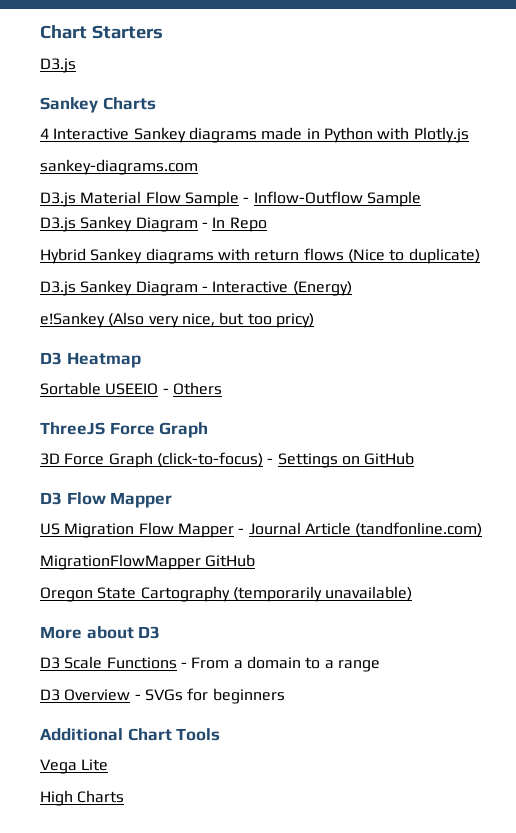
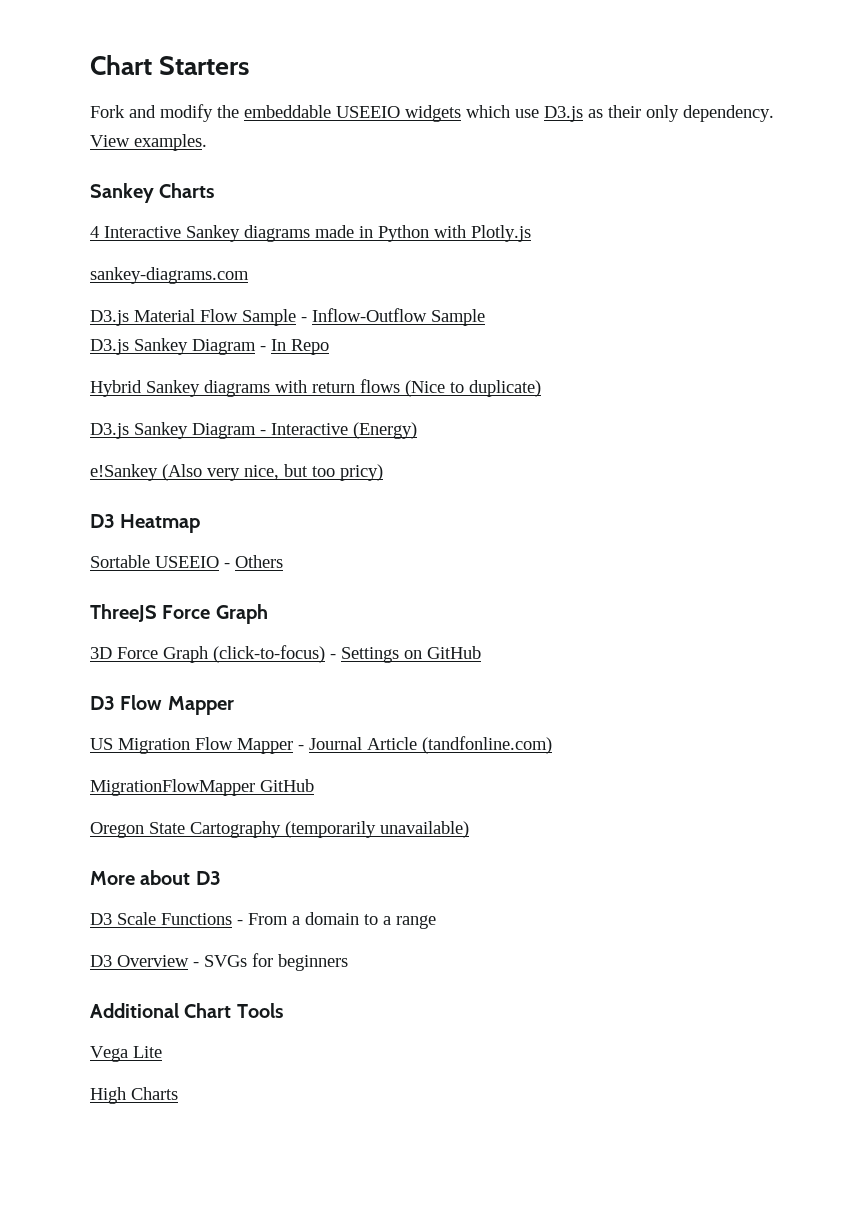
[40,58,76,73] D3.js -> [90,104,774,122] [90,134,207,151] Fork and modify the embeddable USEEIO widgets which use D3.js as their only dependency. View examples.

